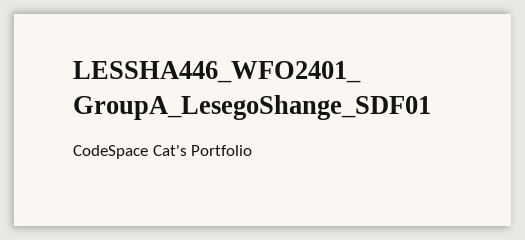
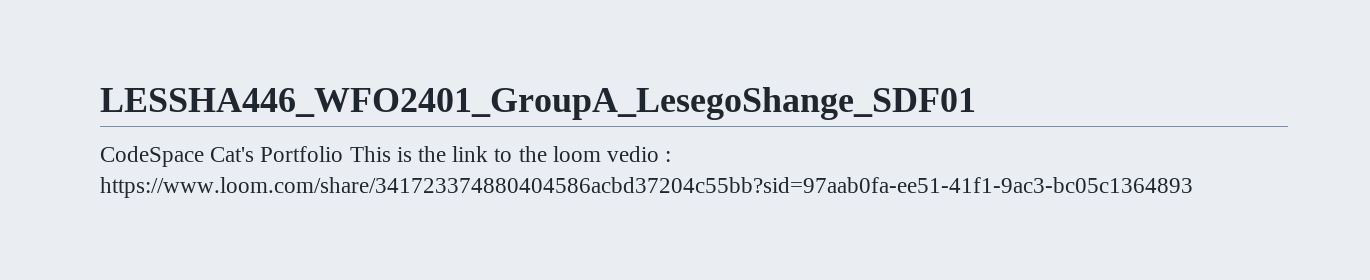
(253, 150) none -> [349,146,672,162] [100,177,1193,198] This is the link to the loom vedio : https://www.loom.com/share/341723374880404586acbd37204c55bb?sid=97aab0fa-ee51-41f1-9ac3-bc05c1364893

